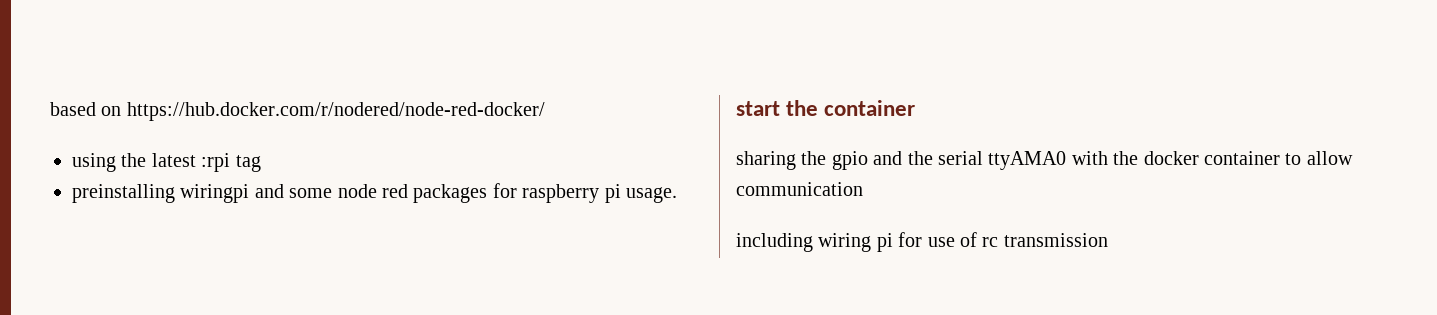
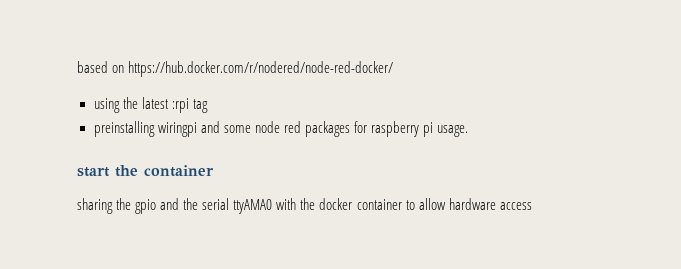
[736,182,863,196] [736,232,1108,252] communication // including wiring pi for use of rc transmission -> [448,198,532,210] hardware access

